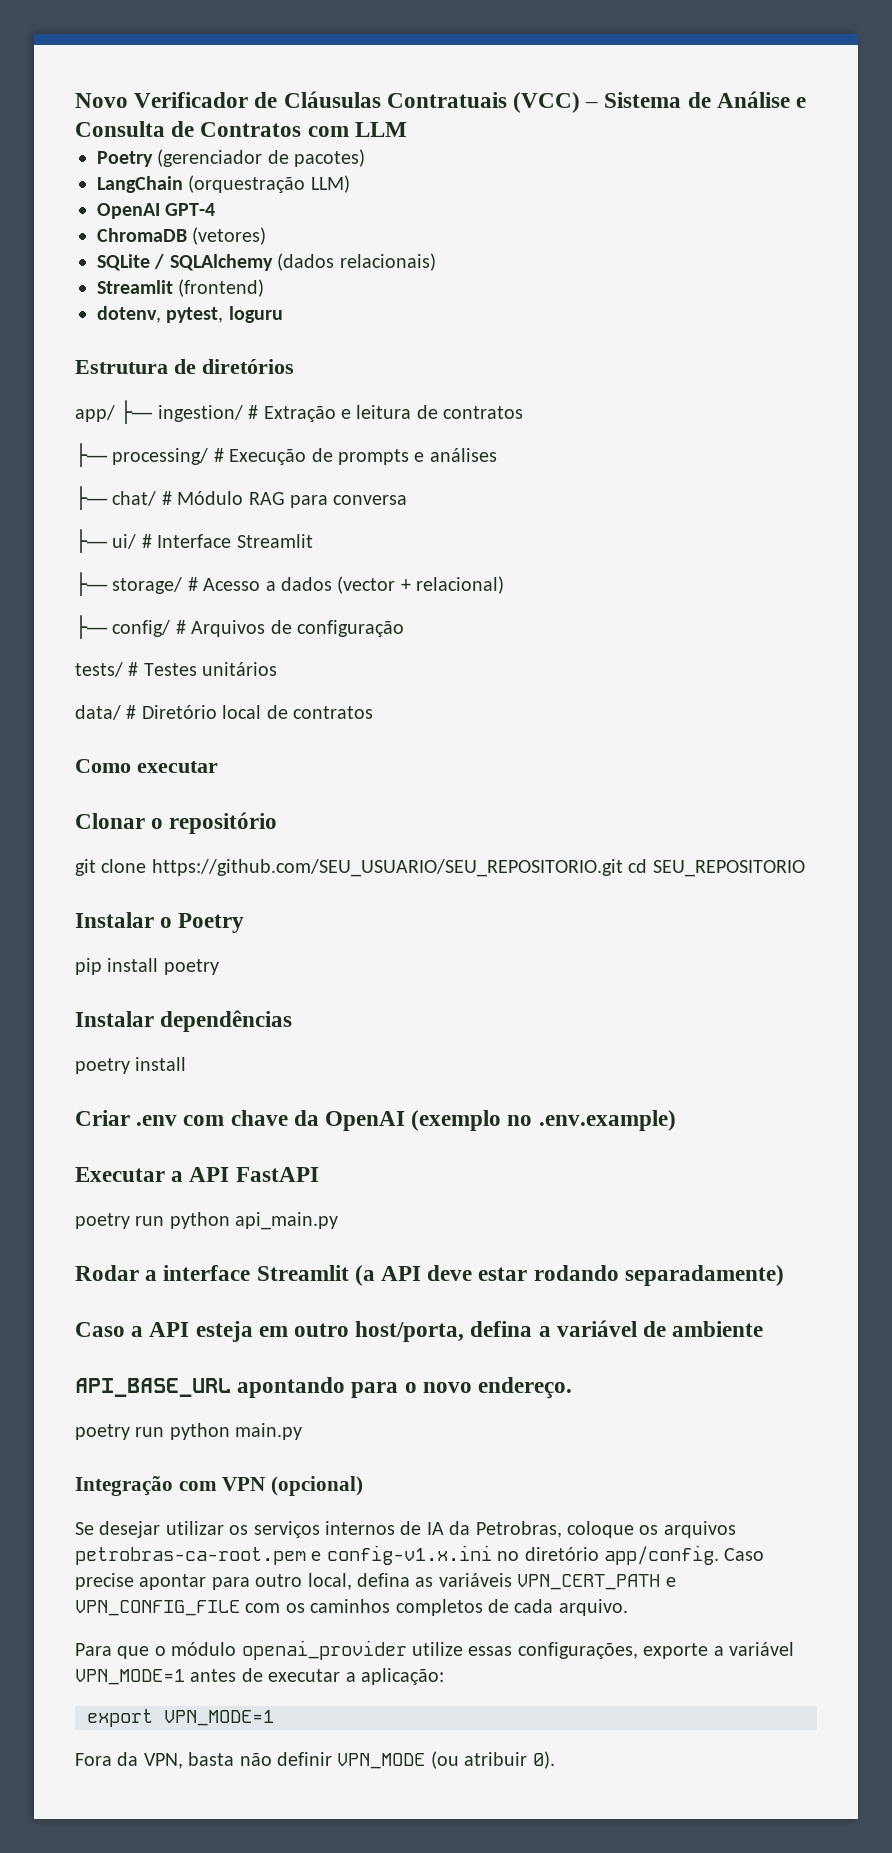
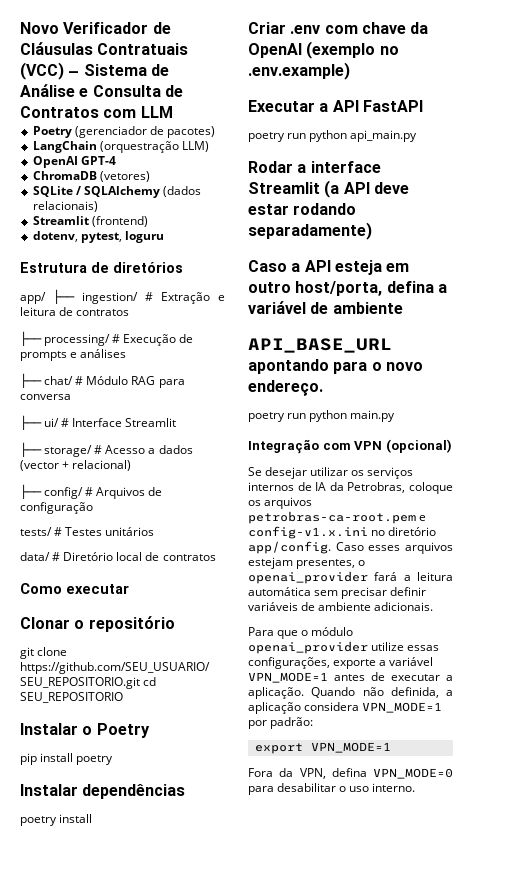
[75,1573,676,1590] [75,1599,628,1616] precise apontar para outro local, defina as variáveis VPN_CERT_PATH e VPN_CONFIG_FILE com os caminhos completos de cada arquivo. -> [368,542,453,554] [248,557,366,569] [248,571,453,584] [248,587,427,599] [248,602,434,611] esses arquivos estejam presentes, o openai_provider fará a leitura automática sem precisar definir variáveis de ambiente adicionais.
[361,1668,444,1685] aplicação: -> [248,687,453,699] [248,702,443,714] [248,717,314,729] aplicação. Quando não definida, a aplicação considera VPN_MODE=1 por padrão:
[188,1751,555,1769] basta não definir VPN_MODE (ou atribuir 0). -> [331,768,453,779] [248,783,416,795] defina VPN_MODE=0 para desabilitar o uso interno.

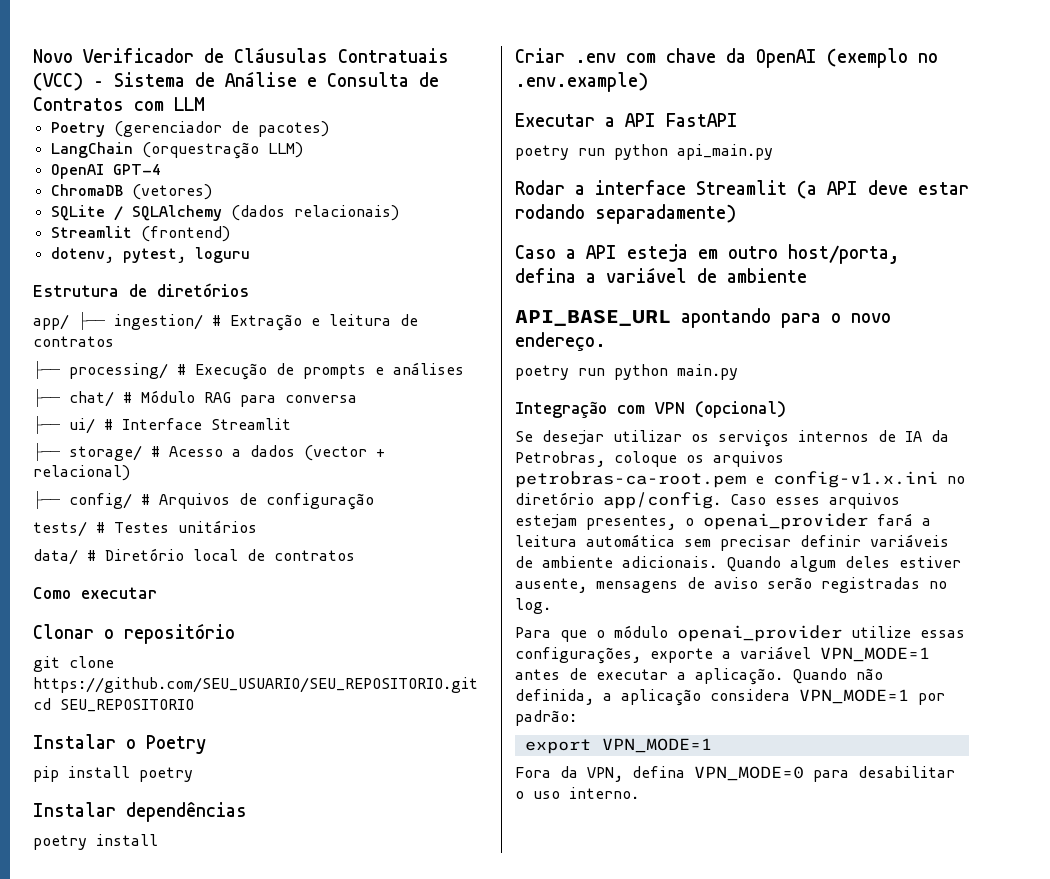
(434, 606) none -> [726,556,961,572] [515,577,947,593] [515,598,551,614] Quando algum deles estiver ausente, mensagens de aviso serão registradas no log.

